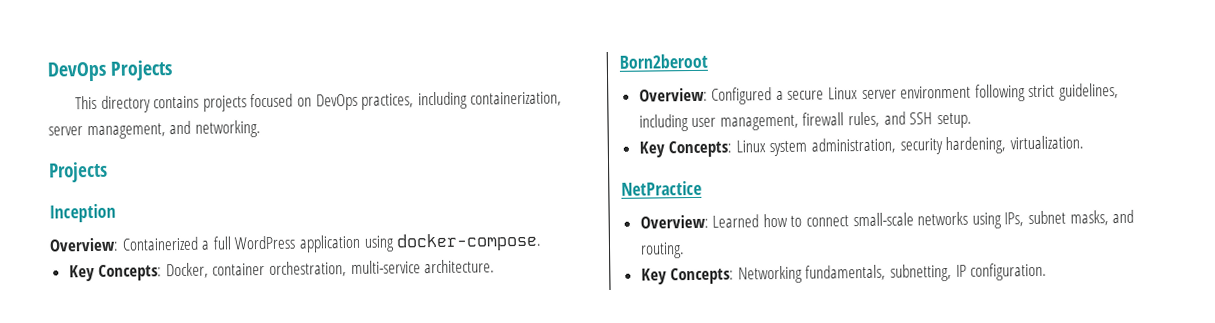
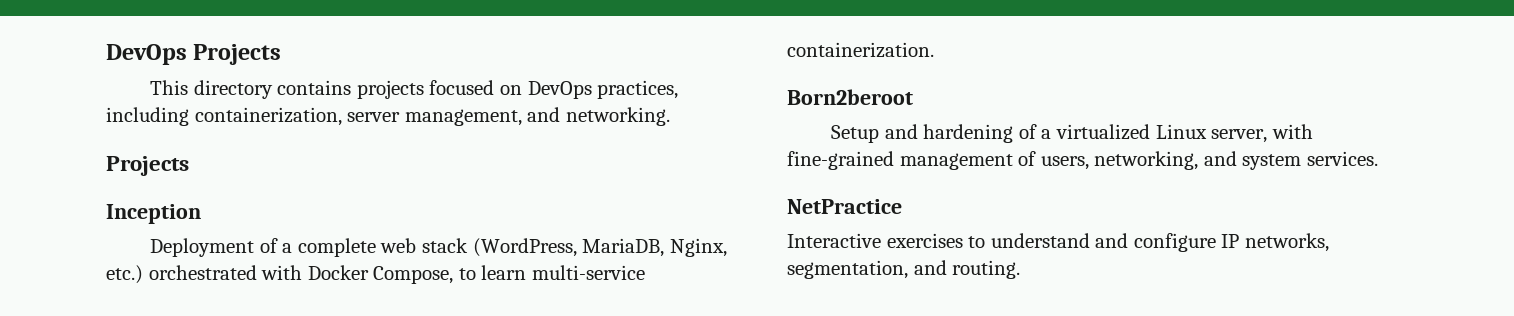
[49,232,543,253] [68,259,496,282] [619,53,708,69] [638,83,1120,105] [638,111,972,132] [638,135,1084,158] [621,180,702,196] [639,209,1135,229] [639,242,685,259] [640,262,1048,285] Overview: Containerized a full WordPress application using docker-compose. // Key Concepts: Docker, container orchestration, multi-service architecture. // Born2beroot // Overview: Configured a secure Linux server environment following strict guidelines, including user management, firewall rules, and SSH setup. // Key Concepts: Linux system administration, security hardening, virtualization. // NetPractice // Overview: Learned how to connect small-scale networks using IPs, subnet masks, and routing. // Key Concepts: Networking fundamentals, subnetting, IP configuration. -> [150,238,727,257] [106,265,645,284] [787,42,934,58] [787,89,913,105] [831,124,1313,143] [787,151,1378,170] [787,199,902,214] [787,233,1329,252] [787,260,1021,279] Deployment of a complete web stack (WordPress, MariaDB, Nginx, etc.) orchestrated with Docker Compose, to learn multi-service containerization. // Born2beroot // Setup and hardening of a virtualized Linux server, with fine-grained management of users, networking, and system services. // NetPractice // Interactive exercises to understand and configure IP networks, segmentation, and routing.

